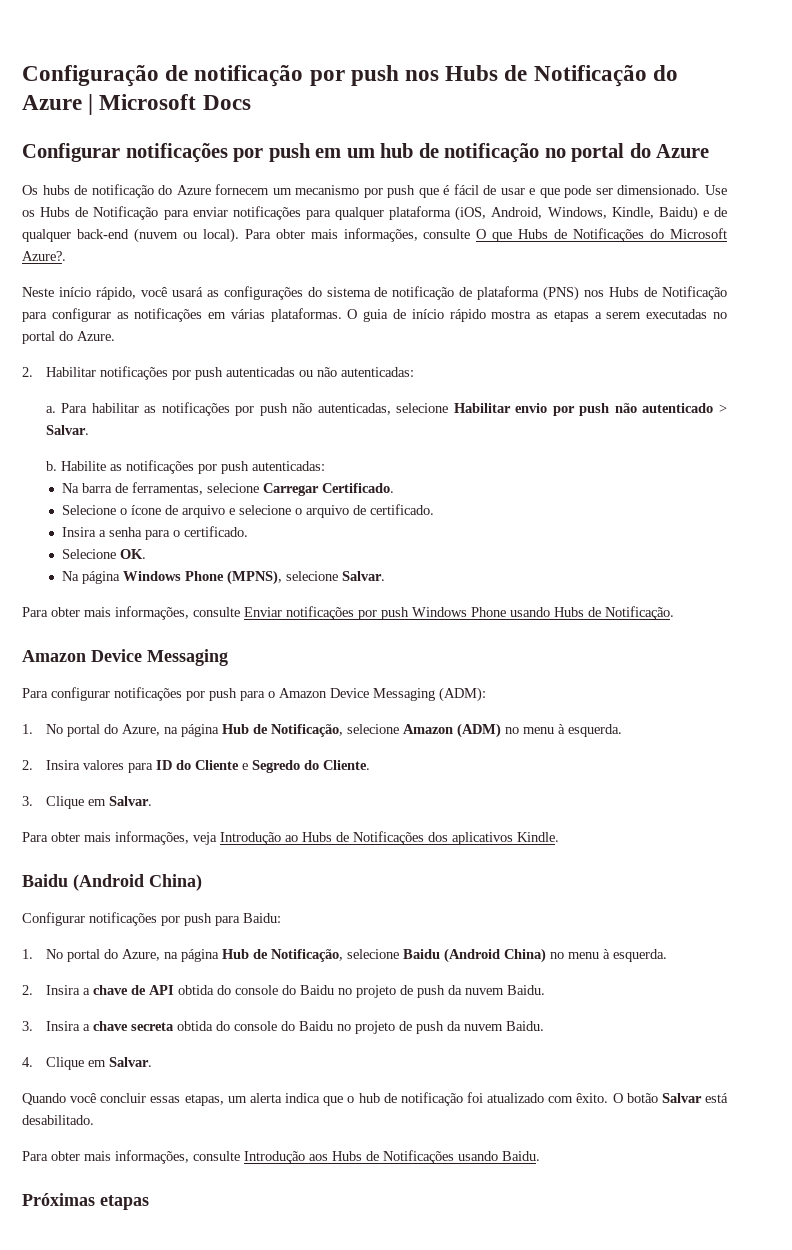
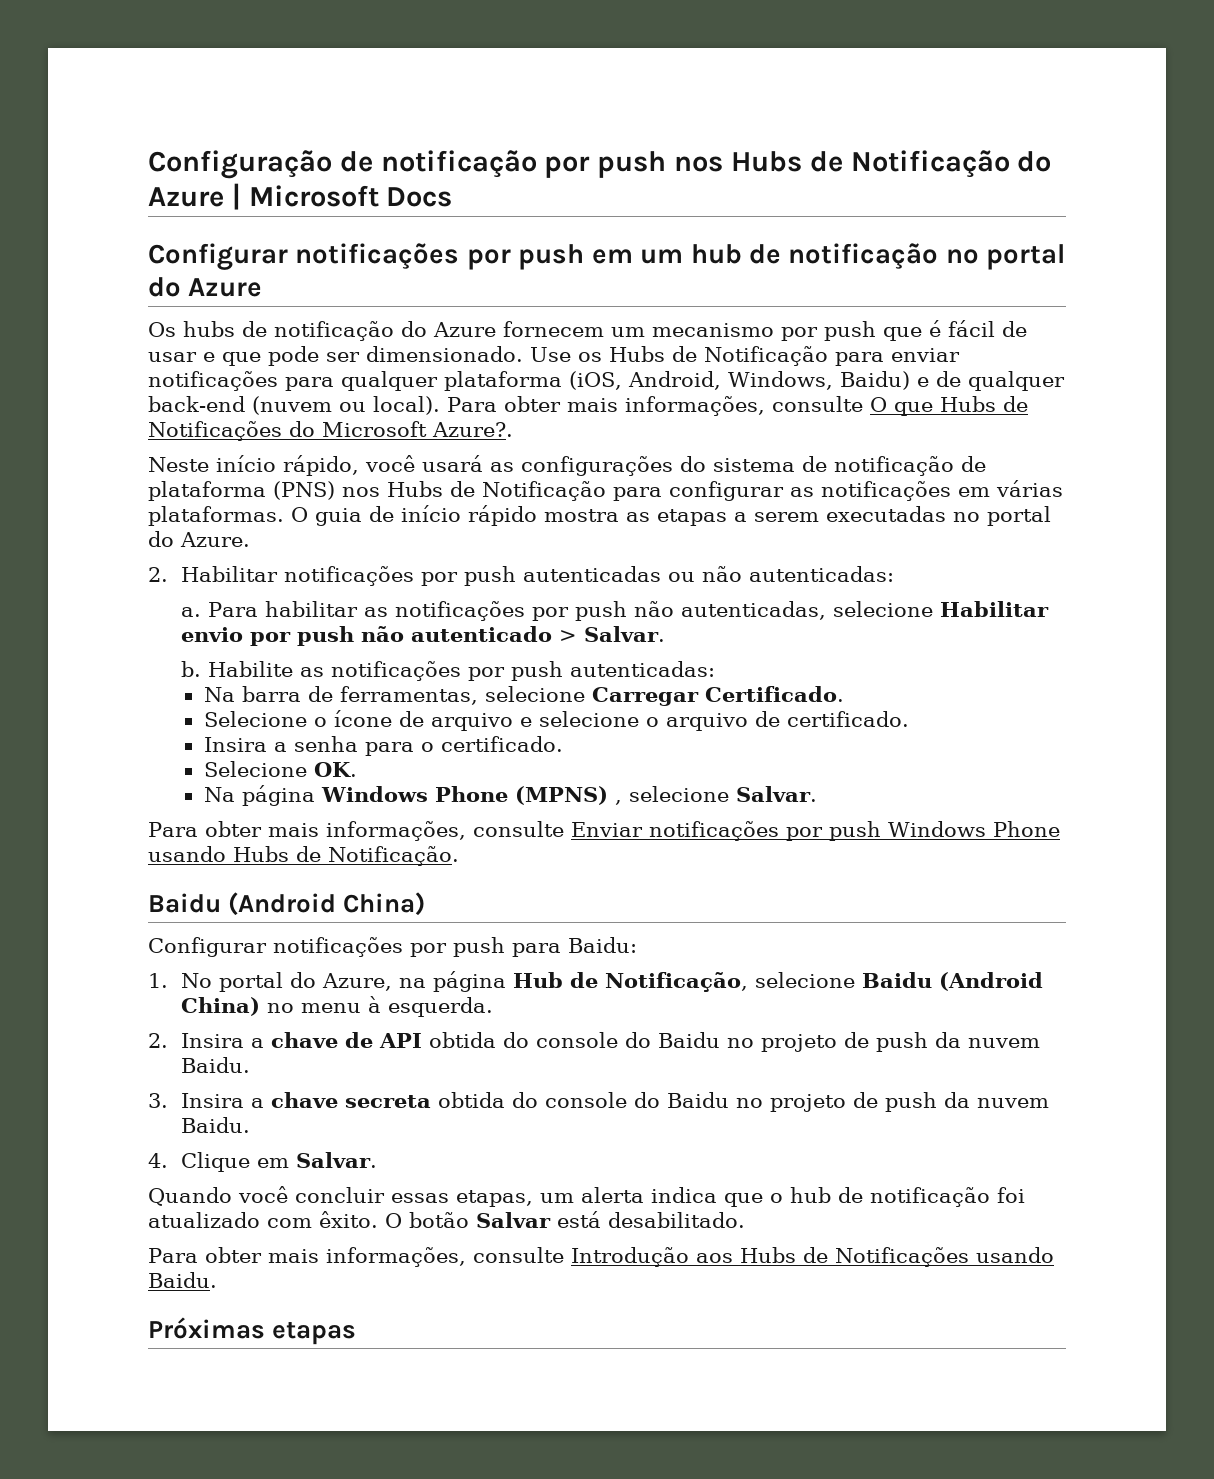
[611,207,654,219] Kindle, -> (833, 380) none
[226,570,282,585] (MPNS), -> [514,786,622,805] (MPNS) ,
[22,649,228,666] [22,687,486,702] [22,723,622,738] [22,760,370,773] [22,796,152,809] [22,831,559,845] // Amazon Device Messaging // Para configurar notificações por push para o Amazon Device Messaging (ADM): // 1. No portal do Azure, na página Hub de Notificação, selecione Amazon (ADM) no menu à esquerda. // 2. Insira valores para ID do Cliente e Segredo do Cliente. // 3. Clique em Salvar. // Para obter mais informações, veja Introdução ao Hubs de Notificações dos aplicativos Kindle. -> (459, 856) none

